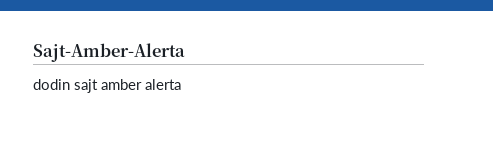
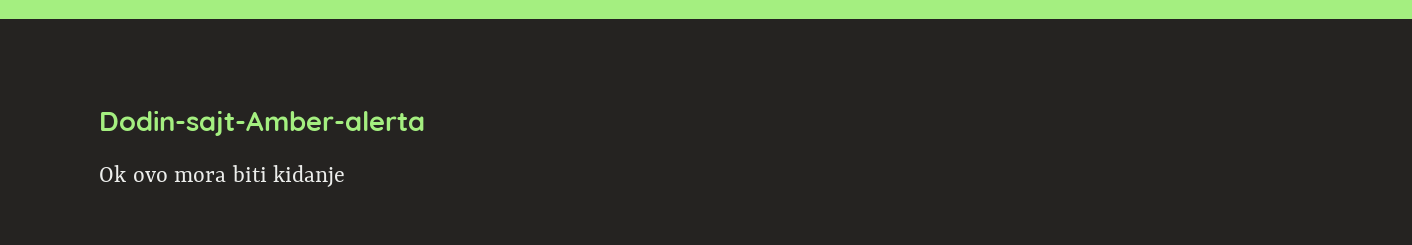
[33,43,185,62] [33,79,181,93] Sajt-Amber-Alerta // dodin sajt amber alerta -> [99,110,425,136] [99,165,346,187] Dodin-sajt-Amber-alerta // Ok ovo mora biti kidanje

